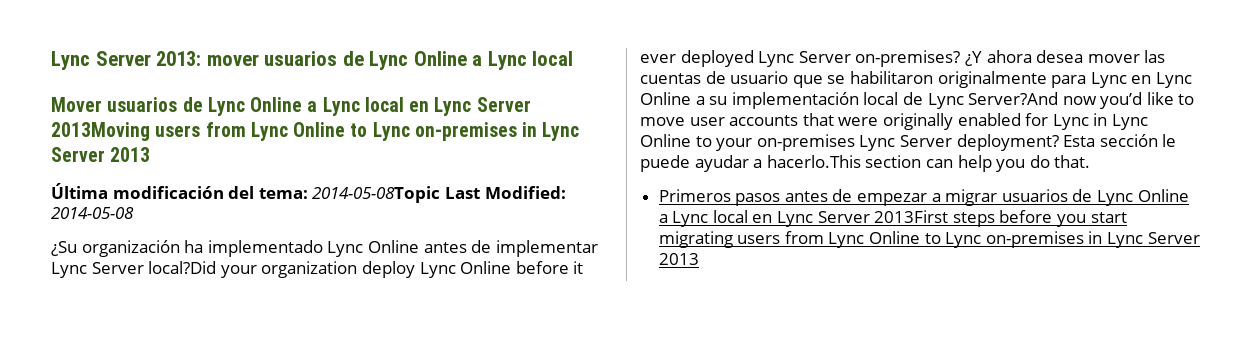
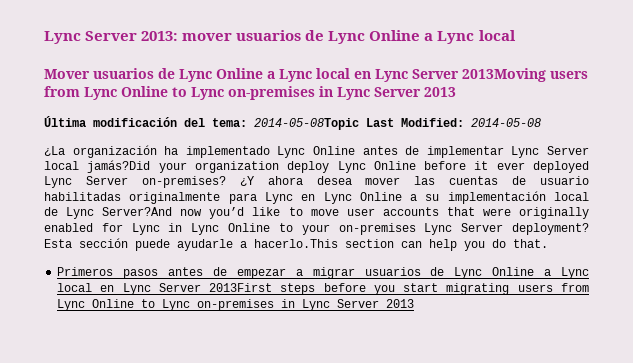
[51,241,77,256] ¿Su -> [44,146,65,156] ¿La
[148,261,217,274] local?Did -> [44,160,151,173] local jamás?Did
[792,71,933,88] que se habilitaron -> [44,192,121,201] habilitadas
[1162,134,1177,147] [640,155,749,172] le puede ayudar -> [135,239,233,251] puede ayudarle

